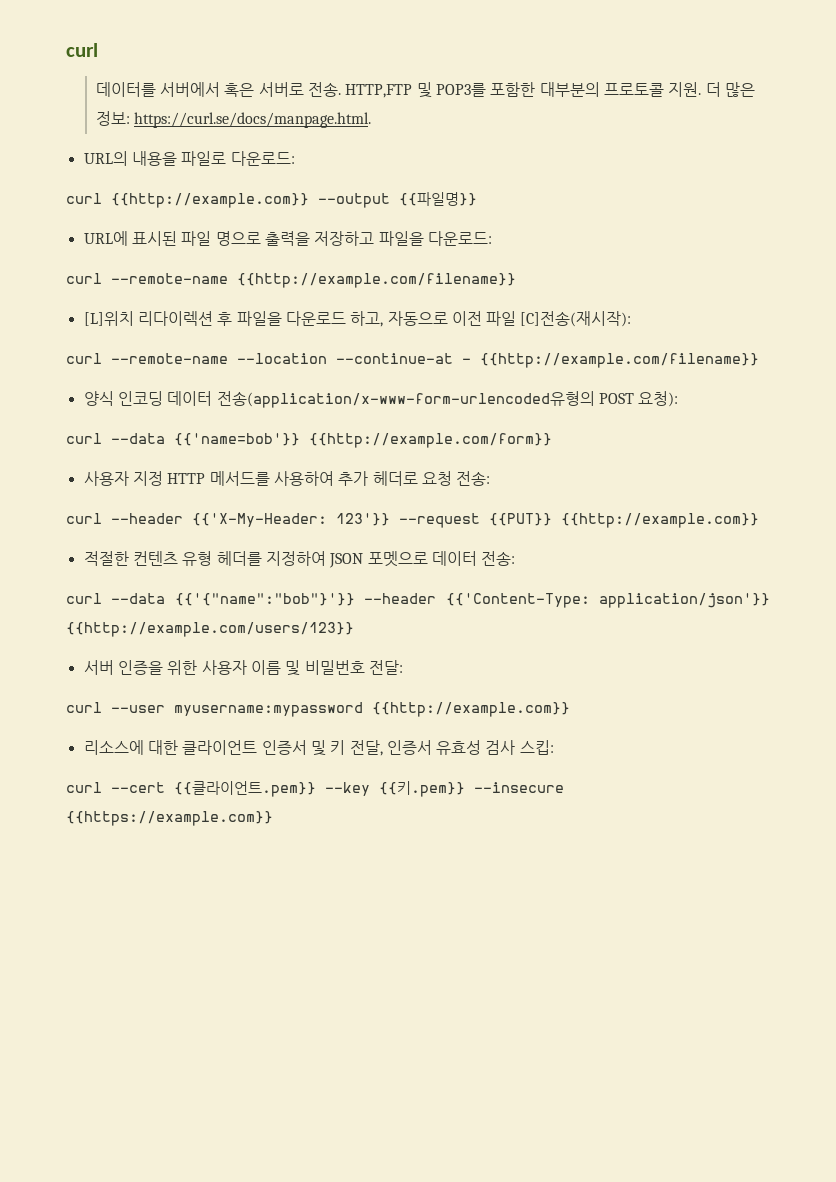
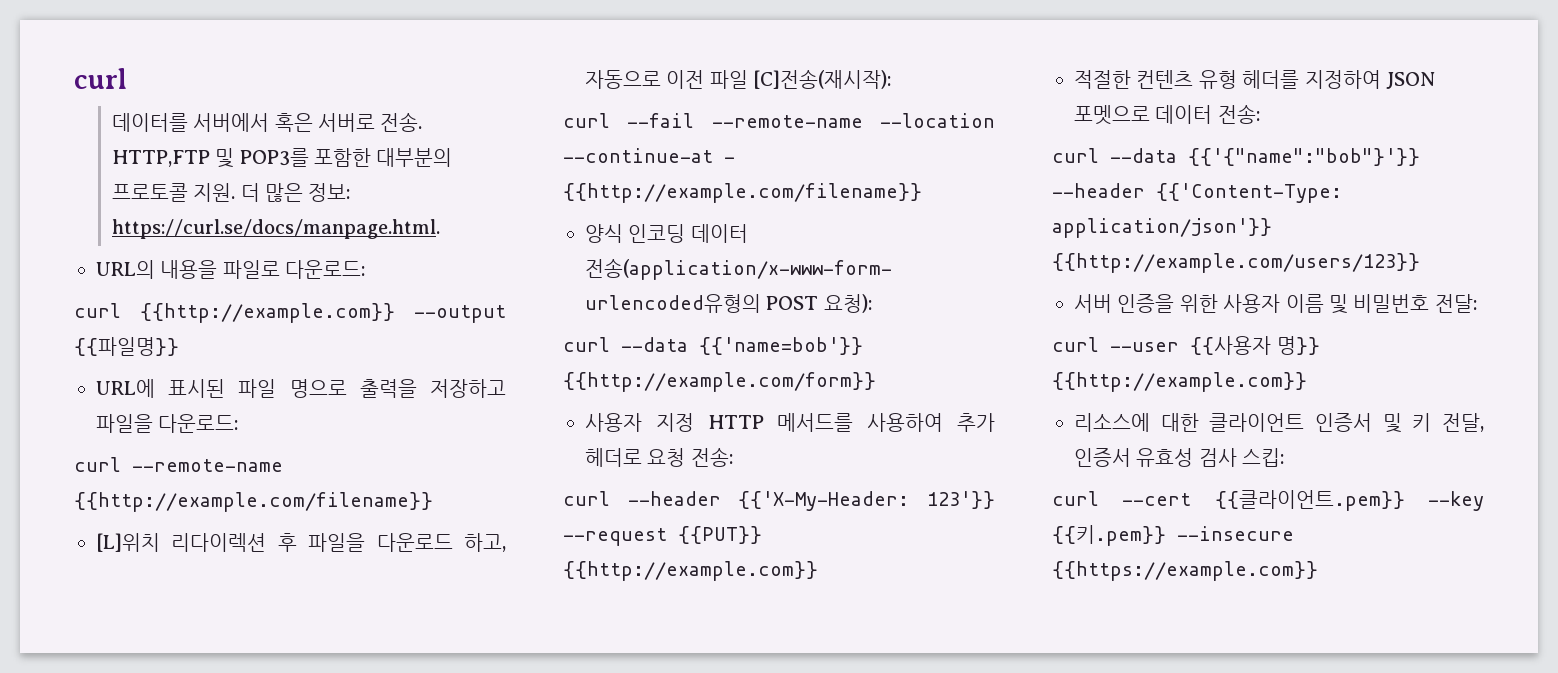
(102, 358) none -> [627,113,695,128] --fail
[174,702,363,717] myusername:mypassword -> [1190,336,1320,355] {{사용자 명}}

